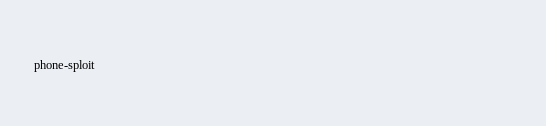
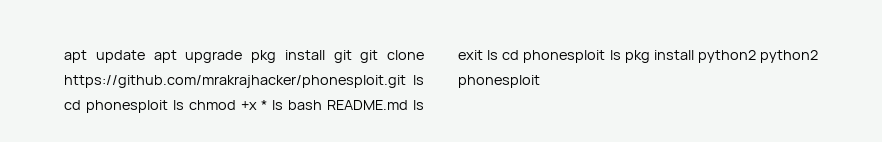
[34,60,95,72] phone-sploit -> [64,50,424,63] [64,75,424,88] [64,100,424,113] [458,50,818,63] [458,75,540,88] apt update apt upgrade pkg install git git clone https://github.com/mrakrajhacker/phonesploit.git ls cd phonesploit ls chmod +x * ls bash README.md ls exit ls cd phonesploit ls pkg install python2 python2 phonesploit

